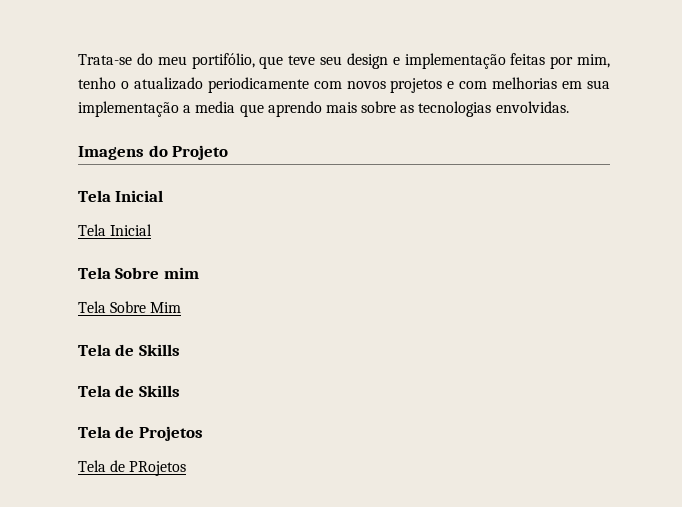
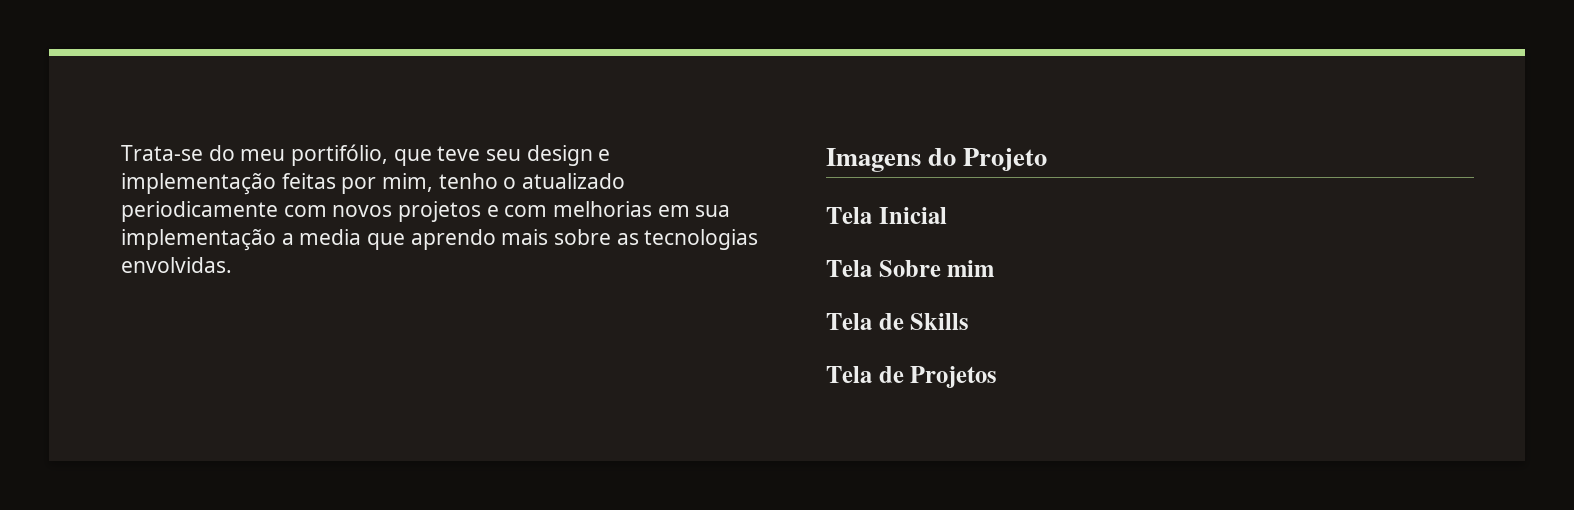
[78,224,153,236] // Tela Inicial -> (947, 215) none
[78,301,182,313] [78,344,180,356] // Tela Sobre Mim // Tela de Skills -> (995, 268) none
[78,460,187,476] // Tela de PRojetos -> (998, 377) none

